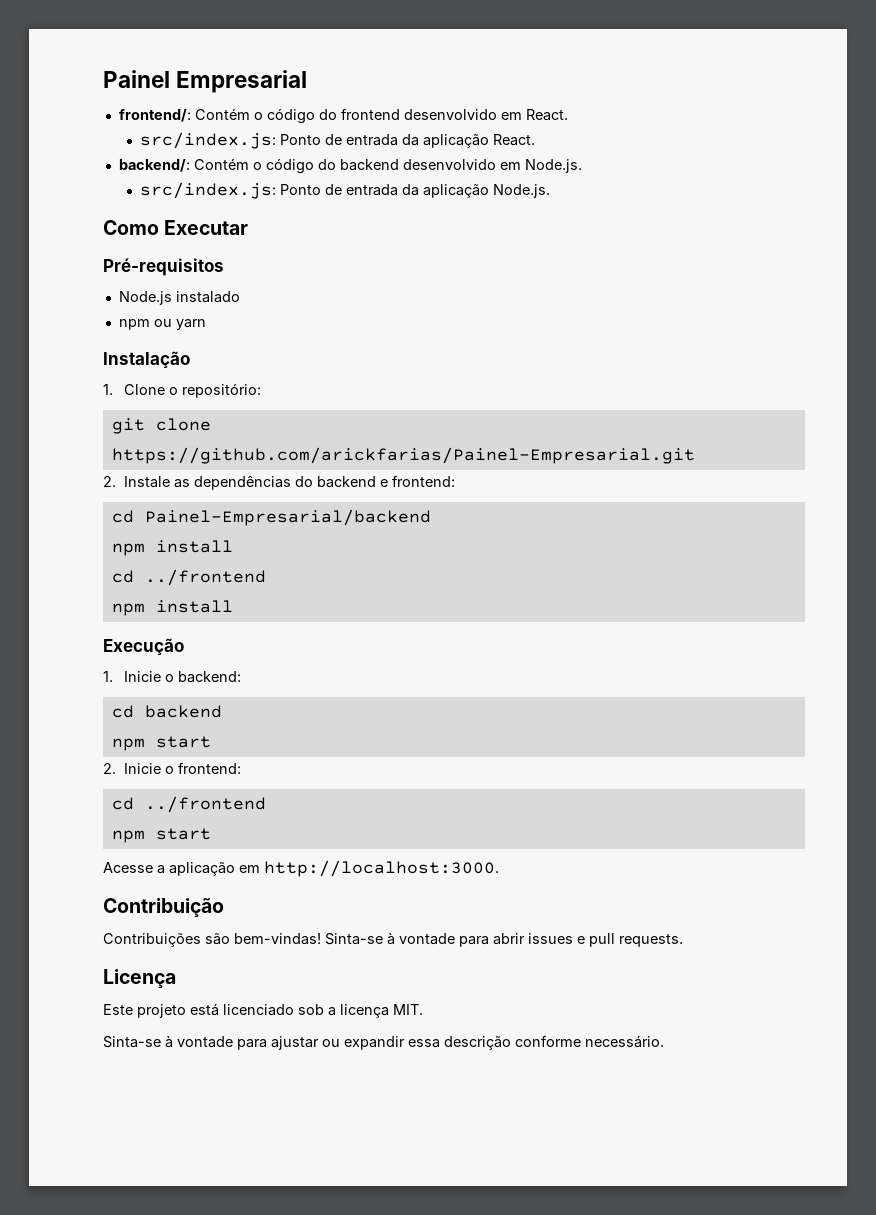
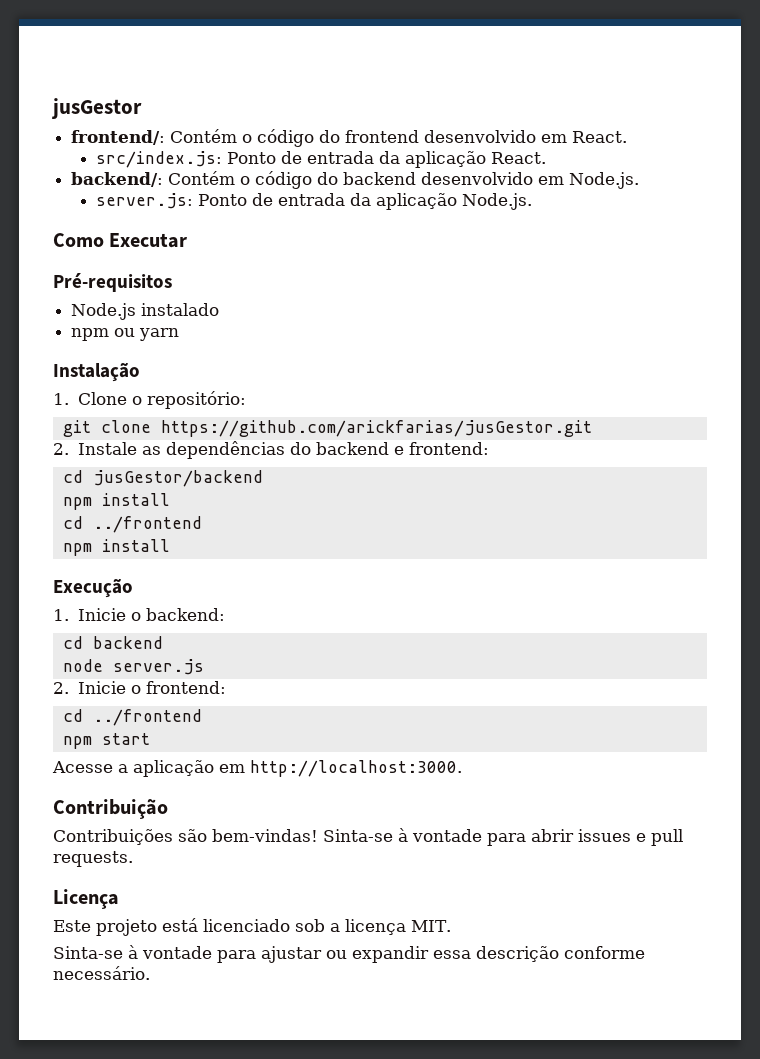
[103,70,308,93] Painel Empresarial -> [51,98,142,119] jusGestor
[140,182,277,199] src/index.js: -> [95,193,193,209] server.js:
[111,447,695,464] https://github.com/arickfarias/Painel-Empresarial.git -> [160,420,592,437] https://github.com/arickfarias/jusGestor.git
[144,509,431,526] Painel-Empresarial/backend -> [92,470,263,487] jusGestor/backend
[111,736,211,751] npm start -> [62,659,204,675] node server.js

